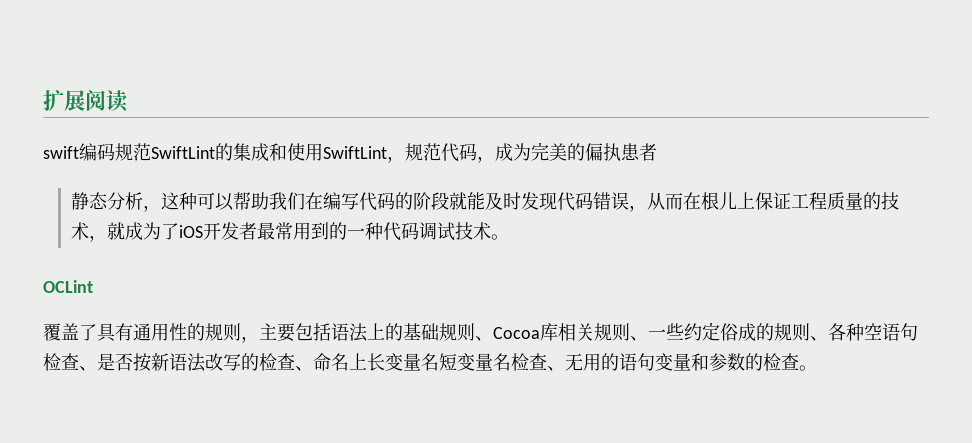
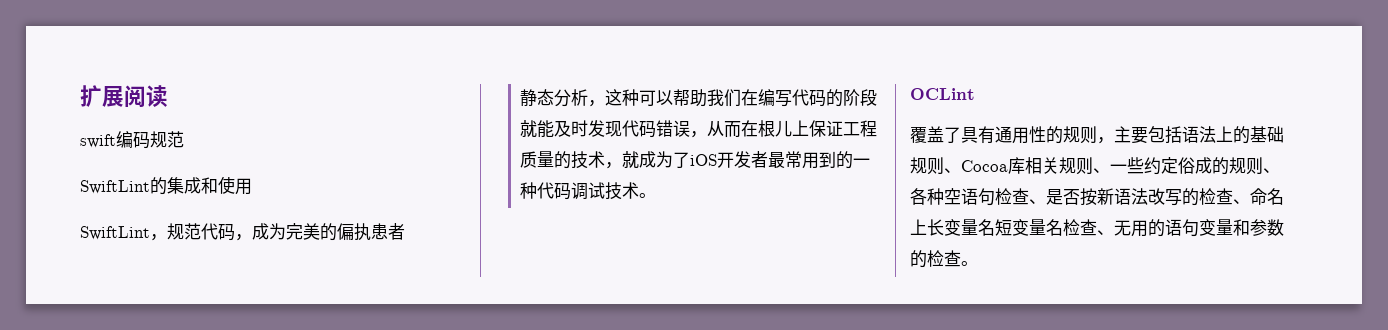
(151, 152) none -> (184, 139) //
(323, 152) none -> (252, 186) //

